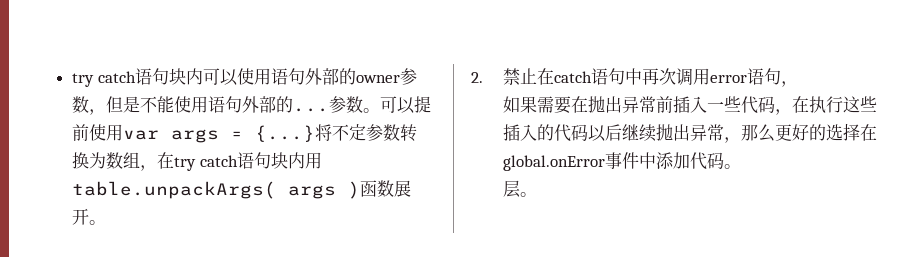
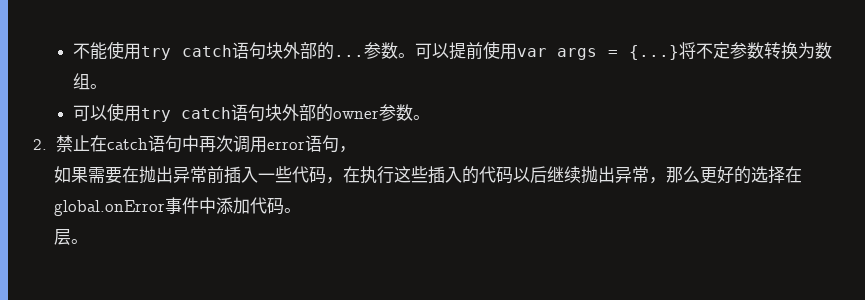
[72,68,417,87] [72,96,243,115] try catch语句块内可以使用语句外部的owner参数，但是不能使用语句 -> [72,41,283,60] 不能使用try catch语句块
[140,152,322,171] [72,180,412,199] [72,208,90,225] ，在try catch语句块内用table.unpackArgs( args )函数展开 -> [89,84,107,89] [72,103,413,122] 。 // 可以使用try catch语句块外部的owner参数

